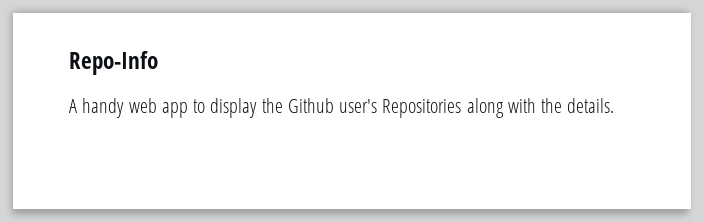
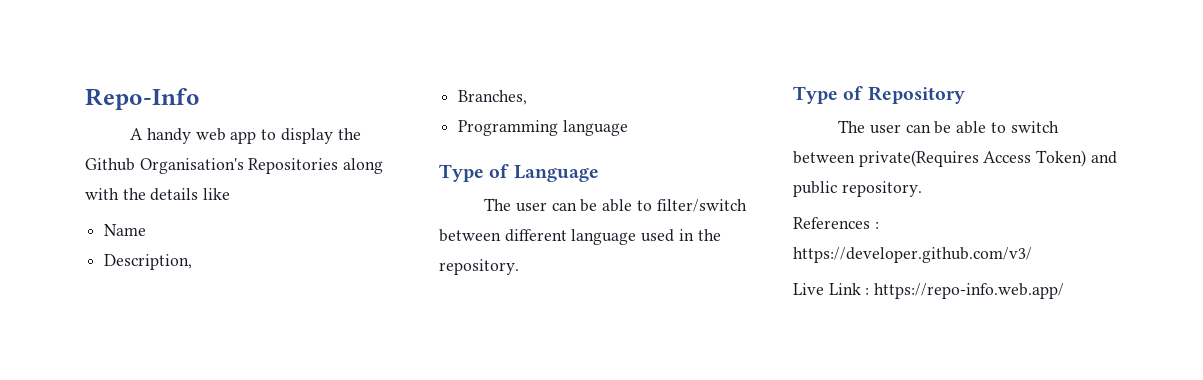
[339,99,378,113] user's -> [139,158,244,174] Organisation's
[567,98,615,113] details. -> [150,188,231,201] [104,224,147,236] [104,254,193,270] [458,90,528,105] [458,120,628,136] [439,164,599,182] [484,198,747,212] [439,229,721,245] [439,259,519,275] [793,86,965,104] [838,120,1059,134] [793,150,1117,167] [793,181,922,197] [793,217,879,229] [793,247,1032,263] [793,283,1065,299] details like // Name // Description, // Branches, // Programming language // Type of Language // The user can be able to filter/switch between different language used in the repository. // Type of Repository // The user can be able to switch between private(Requires Access Token) and public repository. // References : https://developer.github.com/v3/ // Live Link : https://repo-info.web.app/

